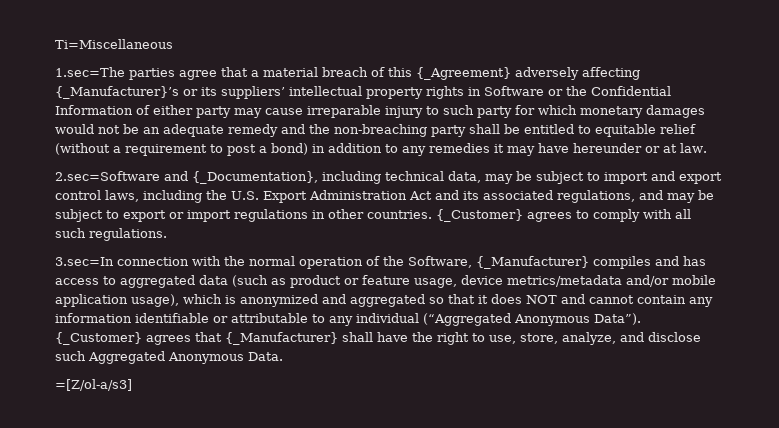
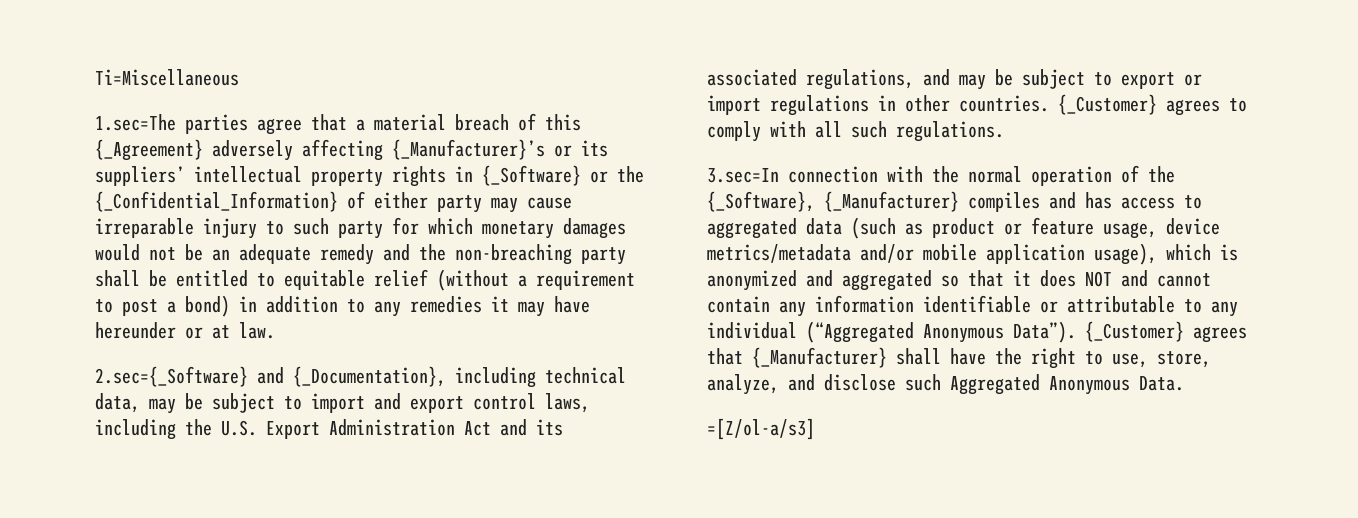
[484,86,544,96] Software -> [482,165,581,186] {_Software}
[591,86,671,96] [55,105,133,115] Confidential Information -> [95,191,338,212] {_Confidential_Information}
[55,171,160,181] 2.sec=Software -> [95,366,248,387] 2.sec={_Software}
[408,256,472,268] Software, -> [707,191,815,212] {_Software},

